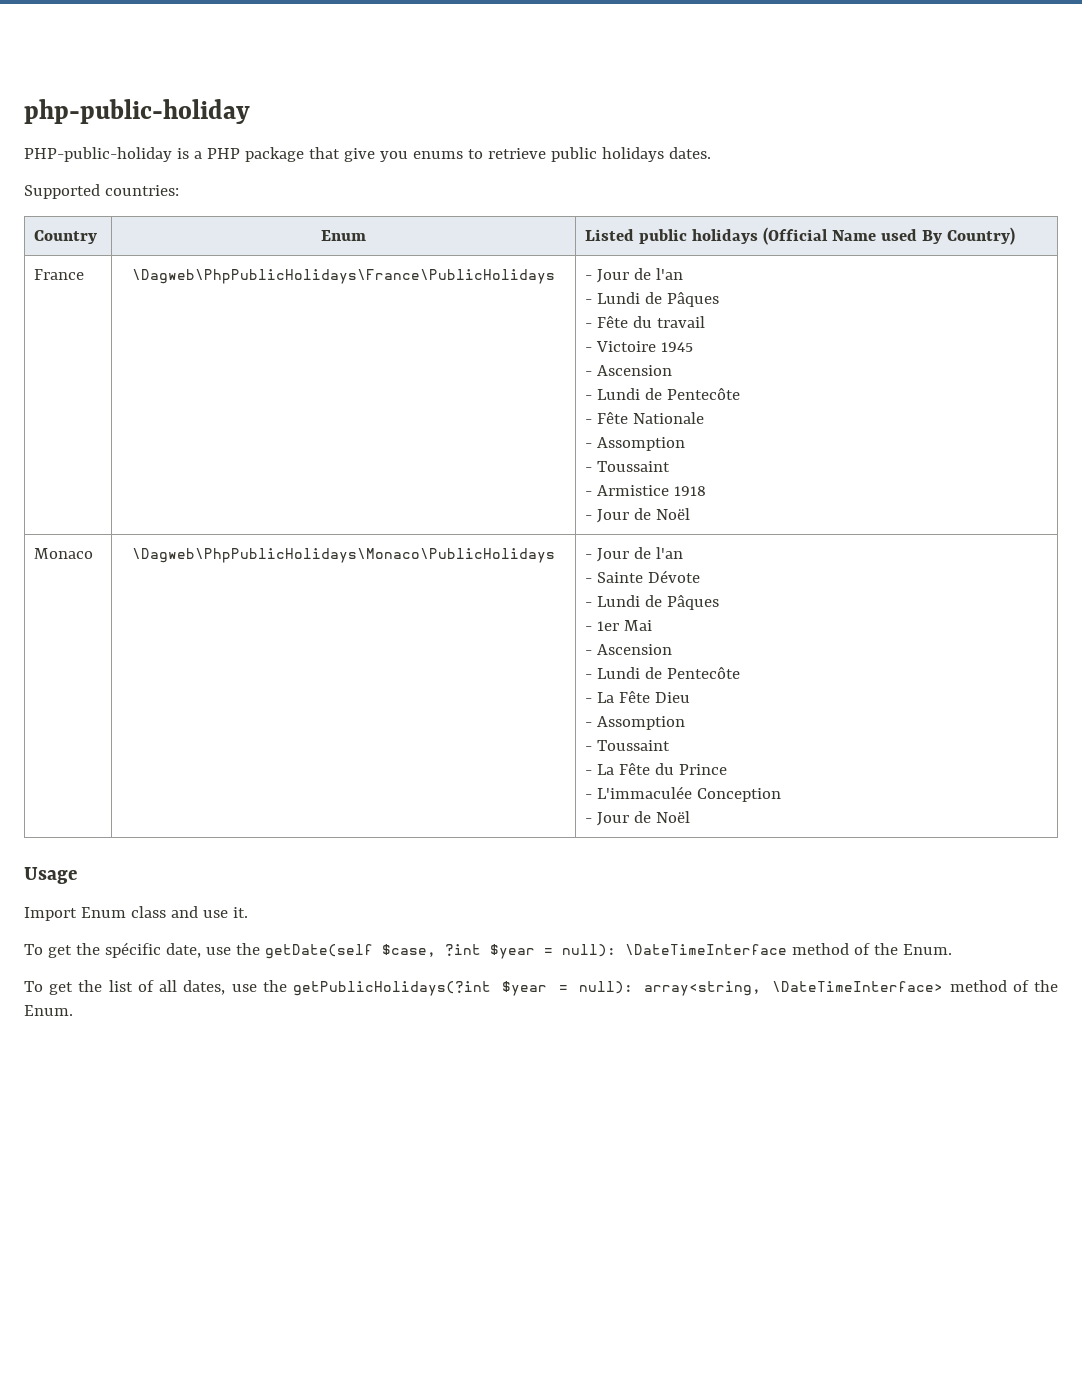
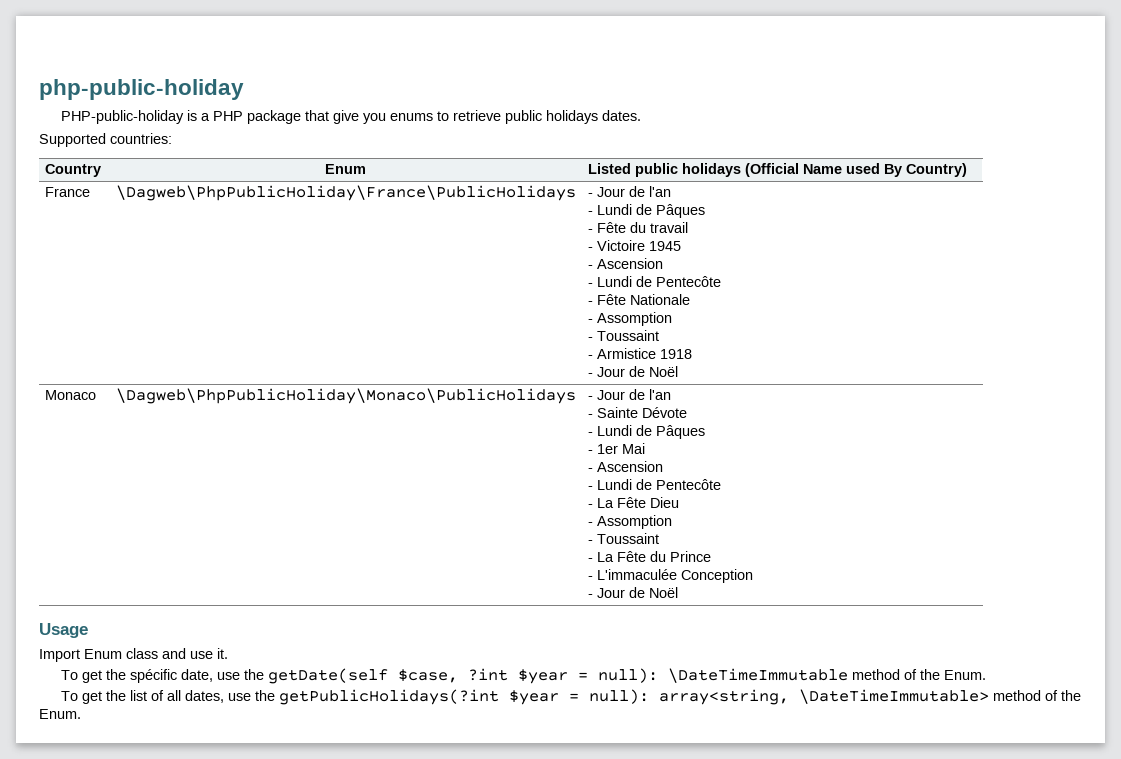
[132,269,555,284] \Dagweb\PhpPublicHolidays\France\PublicHolidays -> [115,185,576,201] \Dagweb\PhpPublicHoliday\France\PublicHolidays
[132,548,555,563] \Dagweb\PhpPublicHolidays\Monaco\PublicHolidays -> [115,388,576,404] \Dagweb\PhpPublicHoliday\Monaco\PublicHolidays
[624,944,787,955] \DateTimeInterface -> [668,668,849,683] \DateTimeImmutable
[772,981,944,992] \DateTimeInterface> -> [799,689,990,704] \DateTimeImmutable>

